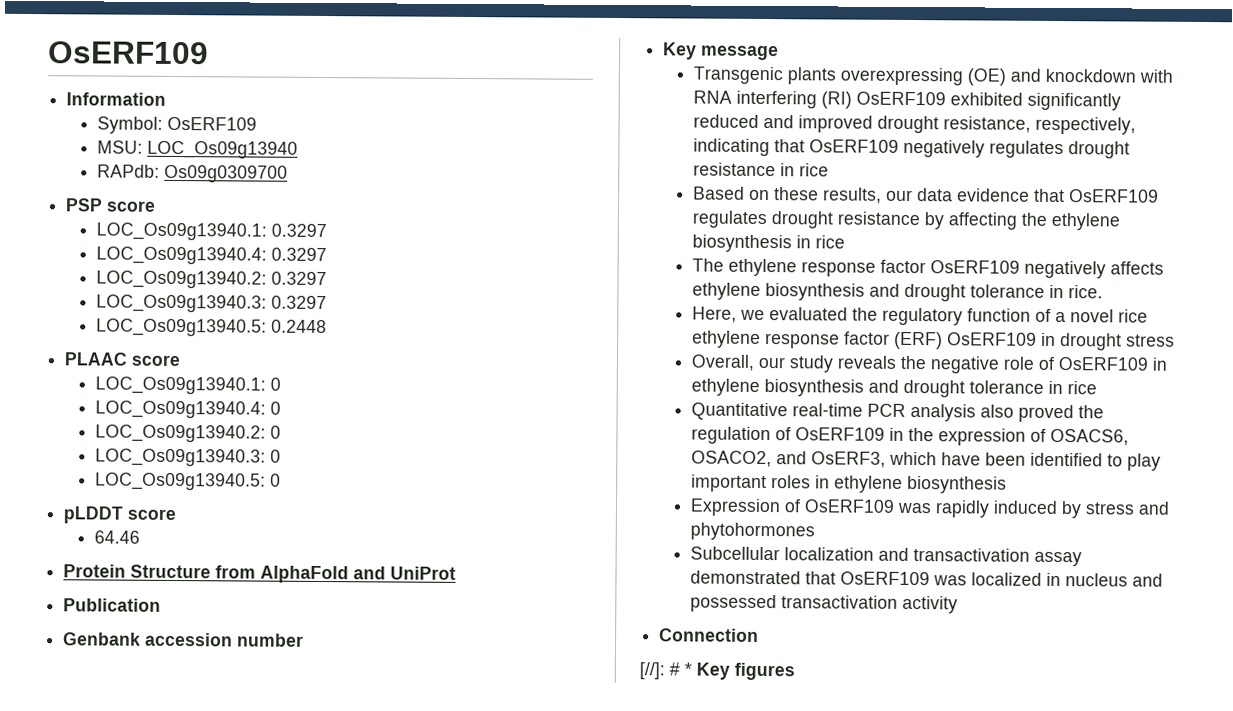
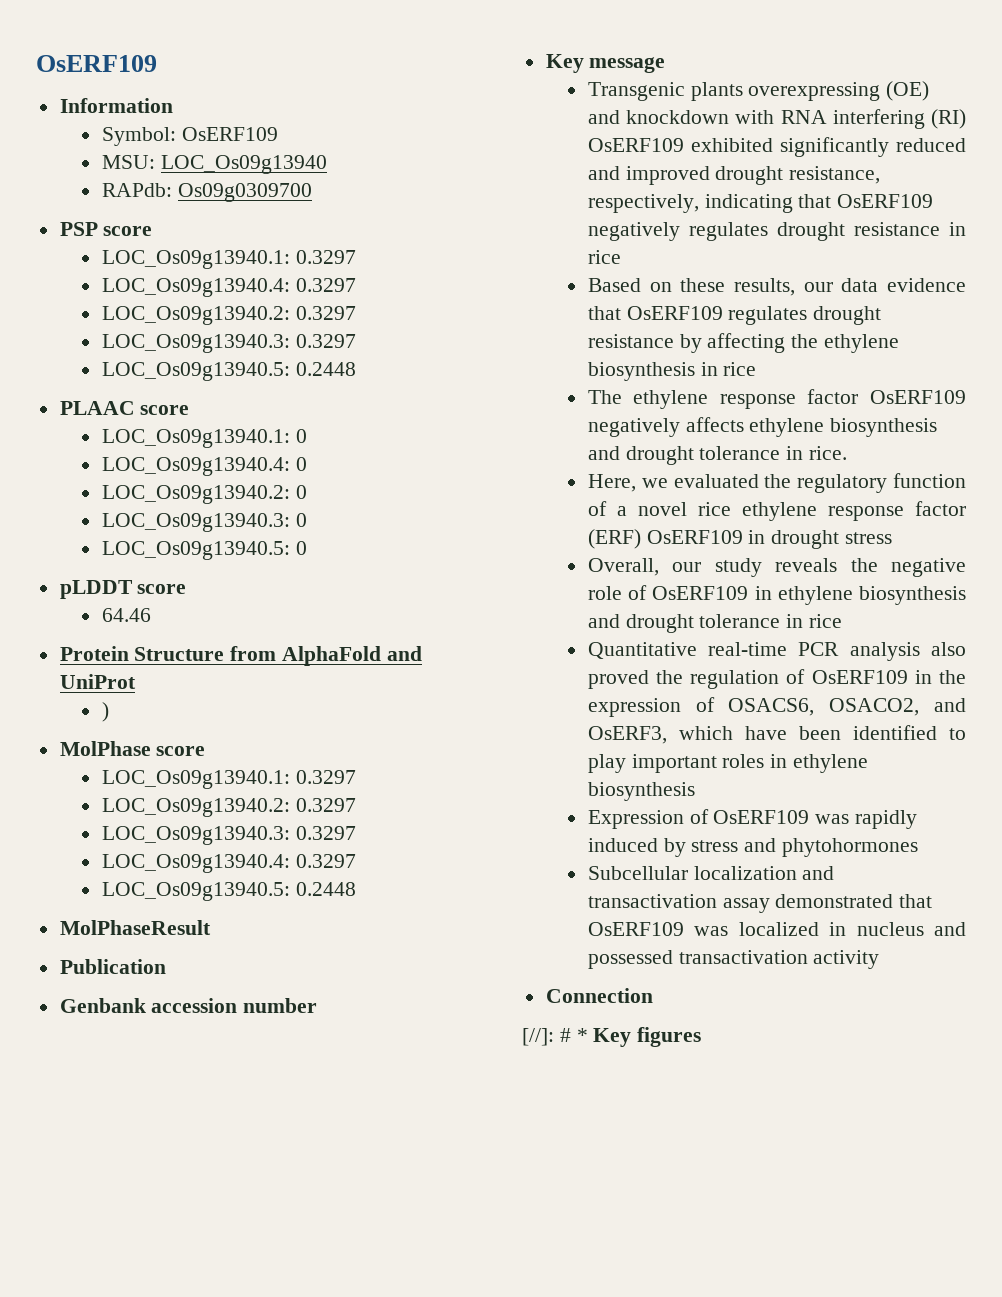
(457, 573) none -> [101,702,109,722] [59,741,206,756] [101,770,356,789] [101,798,356,817] [101,826,356,845] [101,854,356,873] [101,882,356,901] [59,920,211,935] // ) // MolPhase score // LOC_Os09g13940.1: 0.3297 // LOC_Os09g13940.2: 0.3297 // LOC_Os09g13940.3: 0.3297 // LOC_Os09g13940.4: 0.3297 // LOC_Os09g13940.5: 0.2448 // MolPhaseResult

